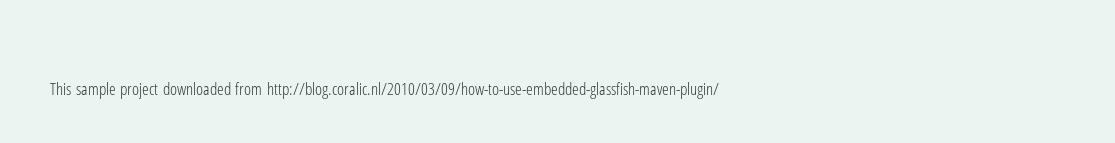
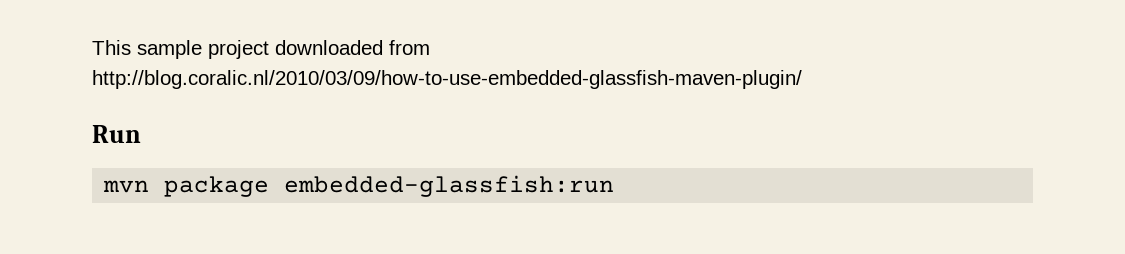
(719, 90) none -> [92,125,141,143] [103,175,615,197] // Run // mvn package embedded-glassfish:run

